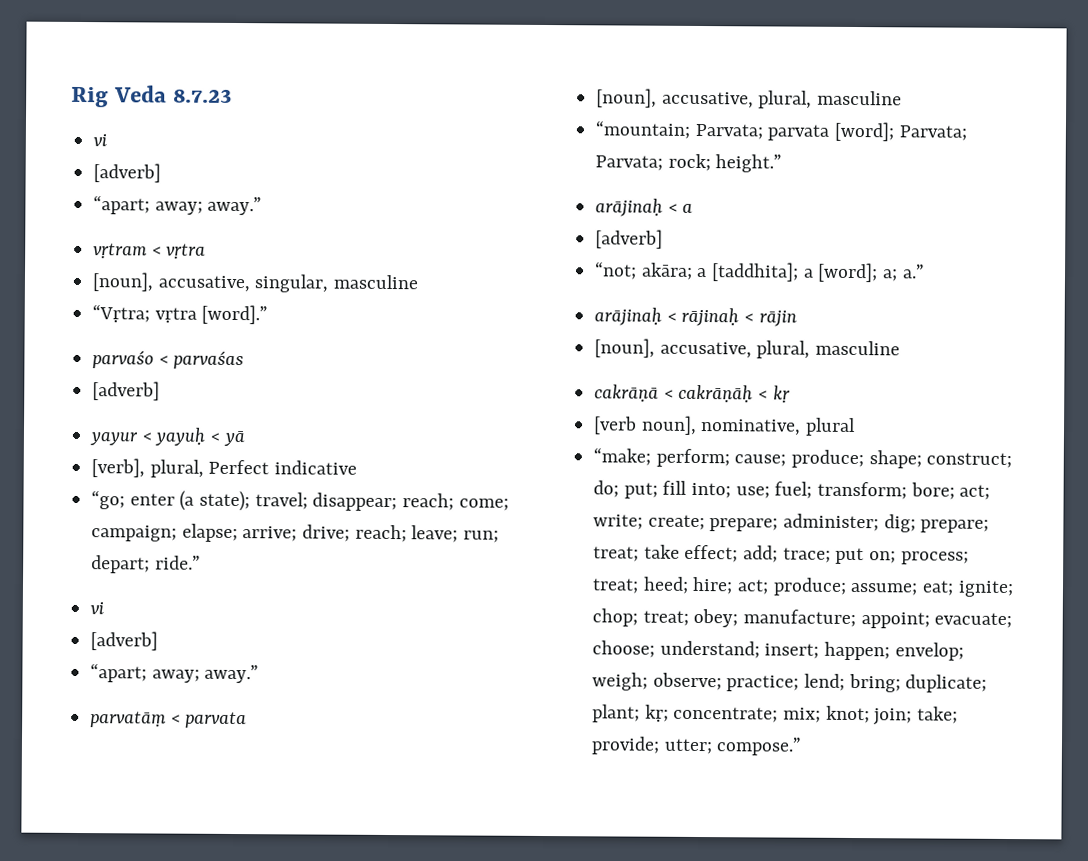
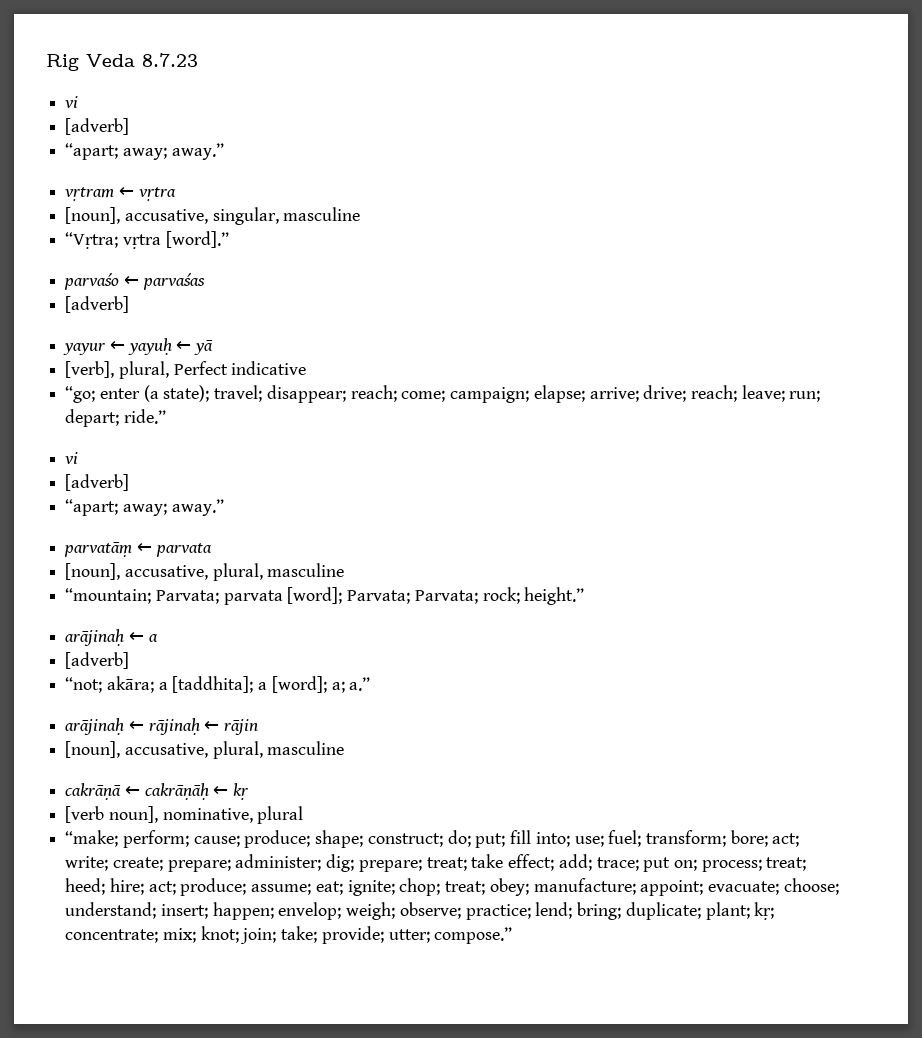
[151,246,162,256] < -> [118,187,134,197] ←
[158,355,169,365] < -> [123,276,139,286] ←
[141,427,221,446] < yayuḥ < -> [109,338,192,355] ← yayuḥ ←
[170,714,181,724] < -> [136,543,152,553] ←
[667,203,678,213] < -> [128,632,144,642] ←
[666,307,755,327] < rājinaḥ < -> [128,718,220,735] ← rājinaḥ ←
[663,384,769,403] < cakrāṇāḥ < -> [124,783,229,800] ← cakrāṇāḥ ←

